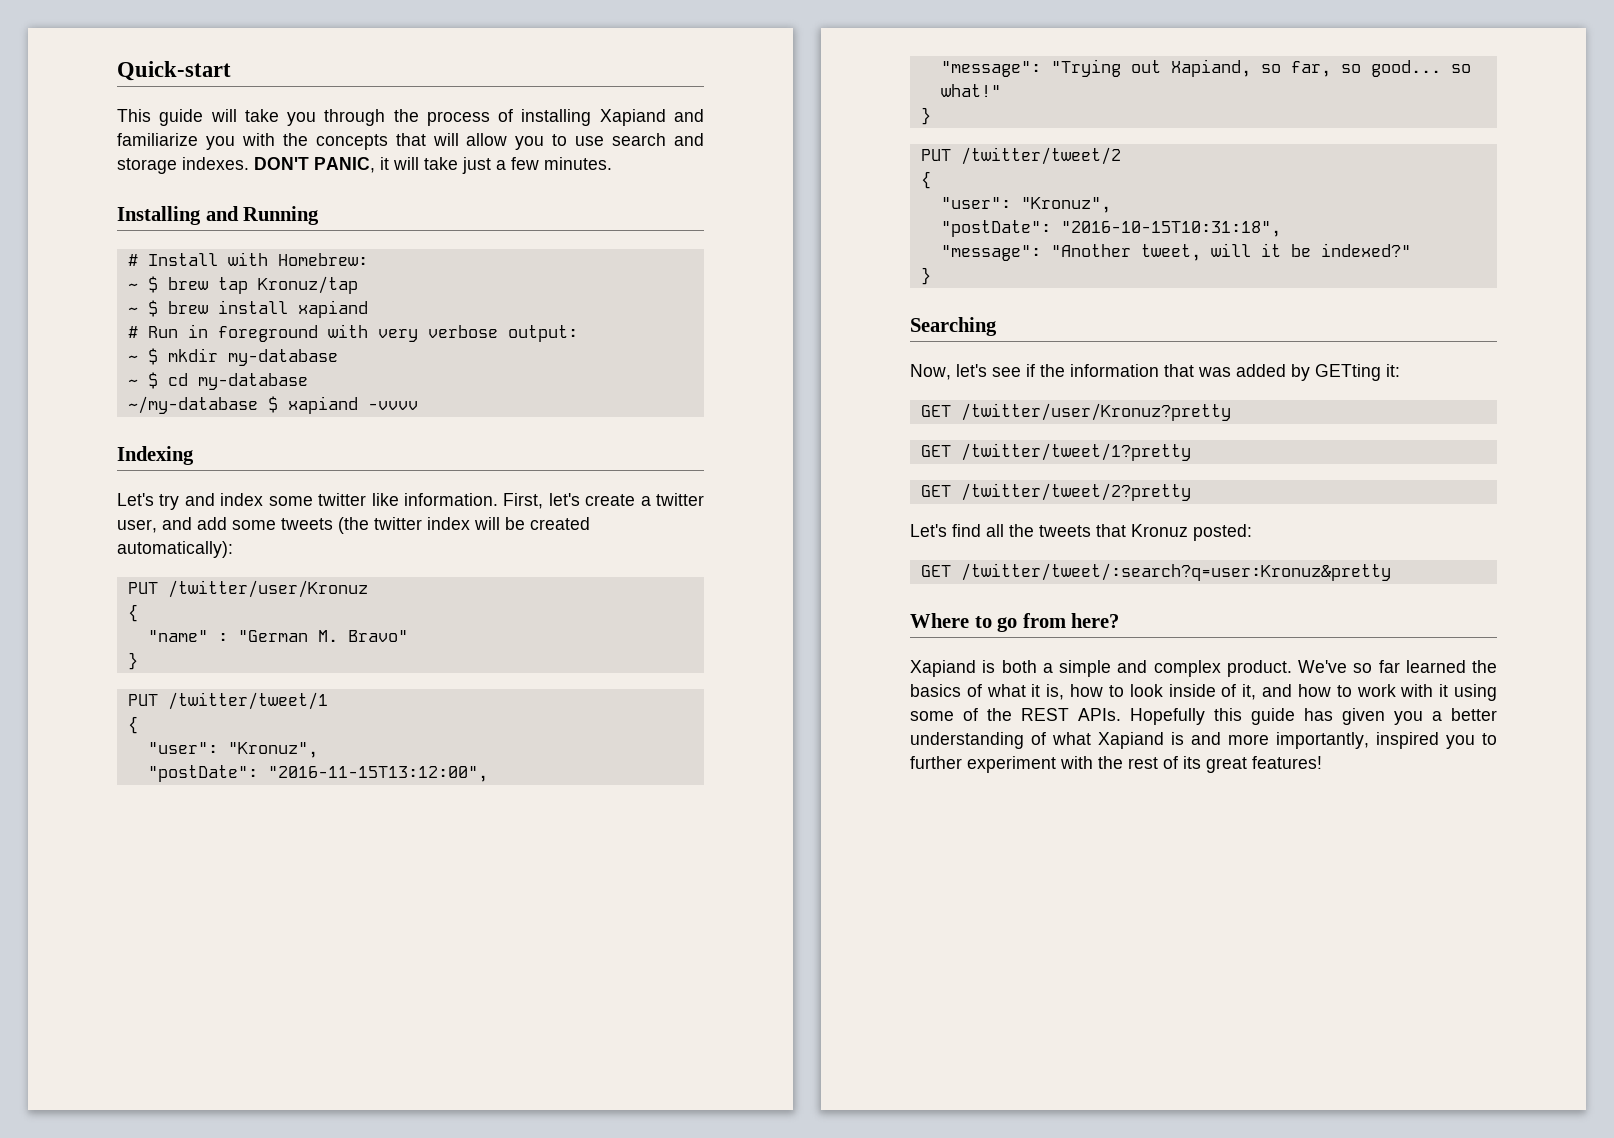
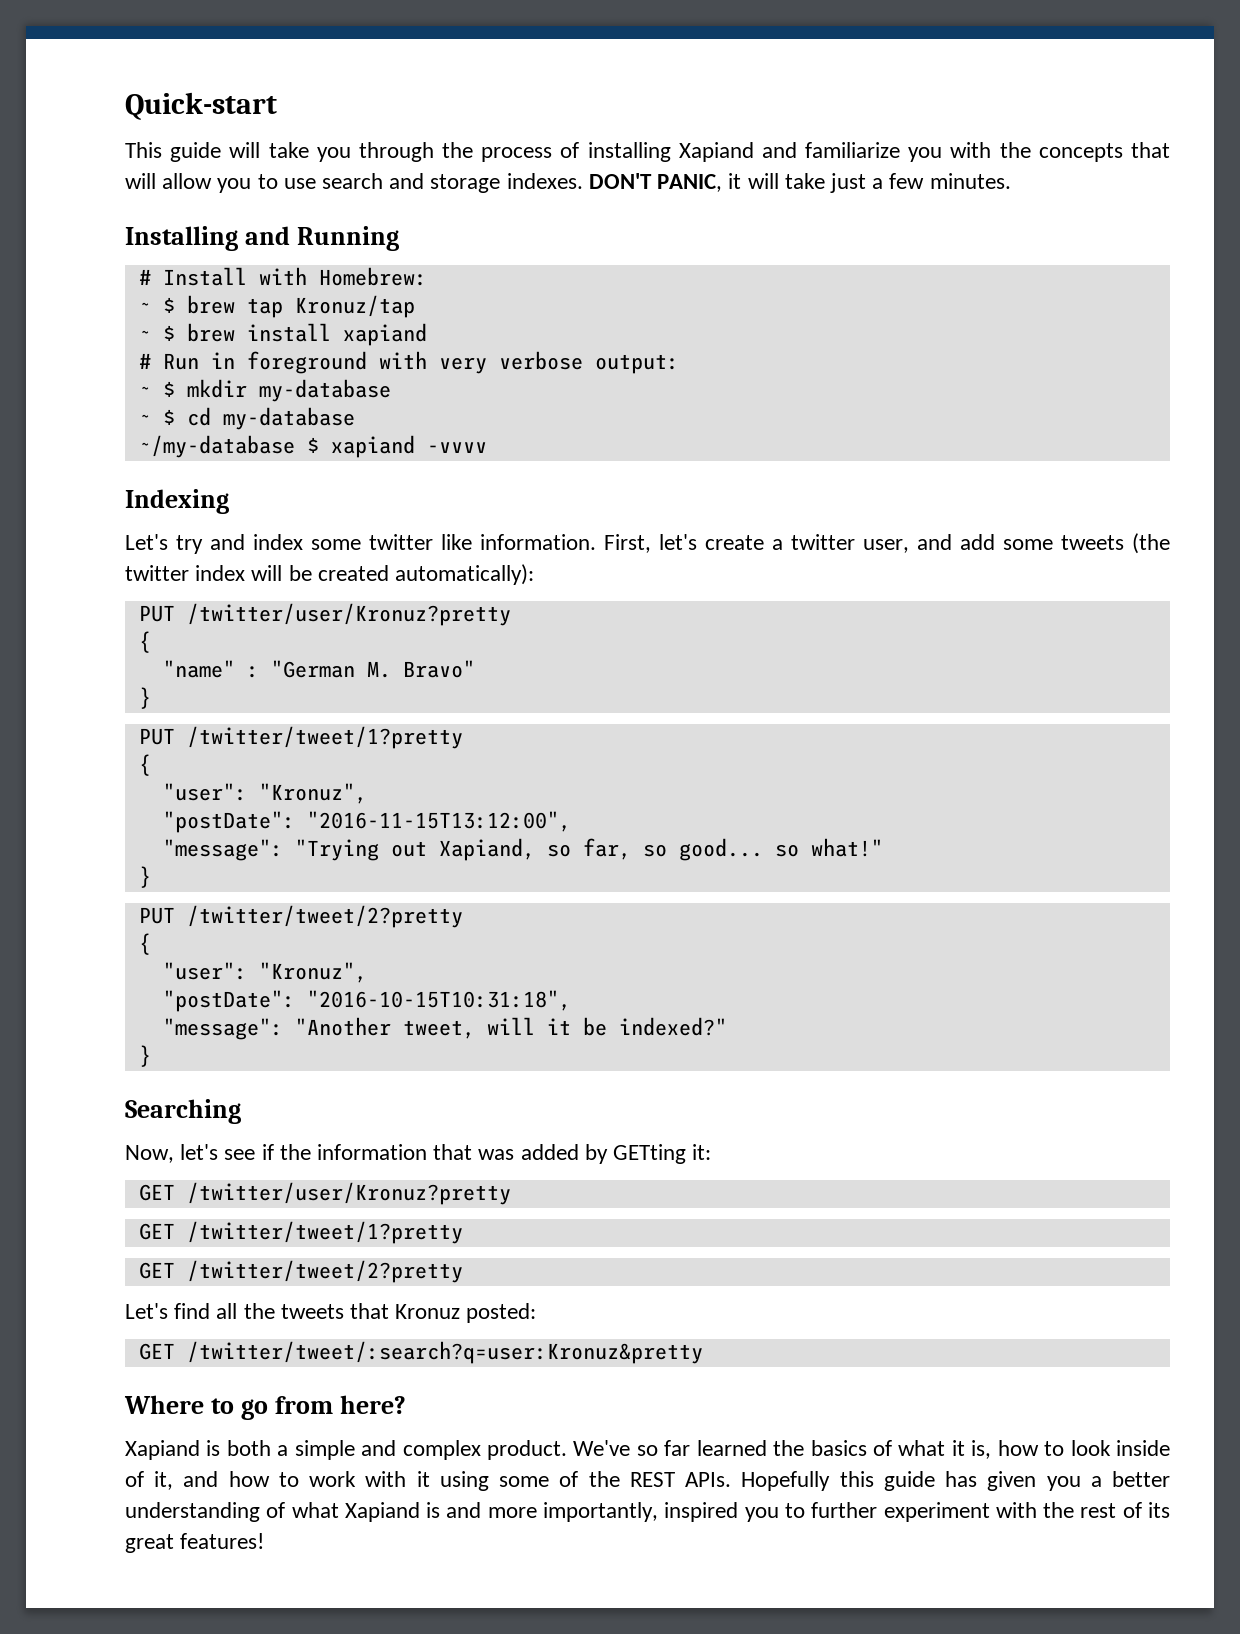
[167,580,368,598] /twitter/user/Kronuz -> [186,603,511,626] /twitter/user/Kronuz?pretty
[167,692,328,710] /twitter/tweet/1 -> [186,726,463,749] /twitter/tweet/1?pretty
[960,147,1121,165] /twitter/tweet/2 -> [186,905,463,928] /twitter/tweet/2?pretty

